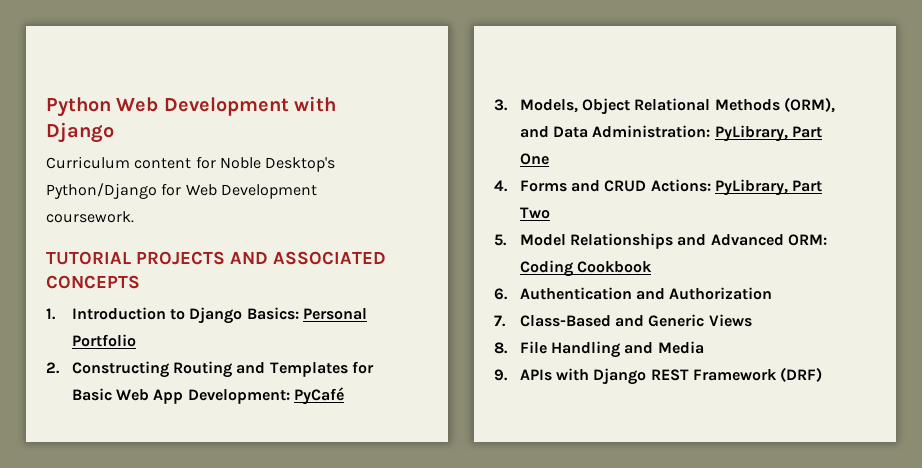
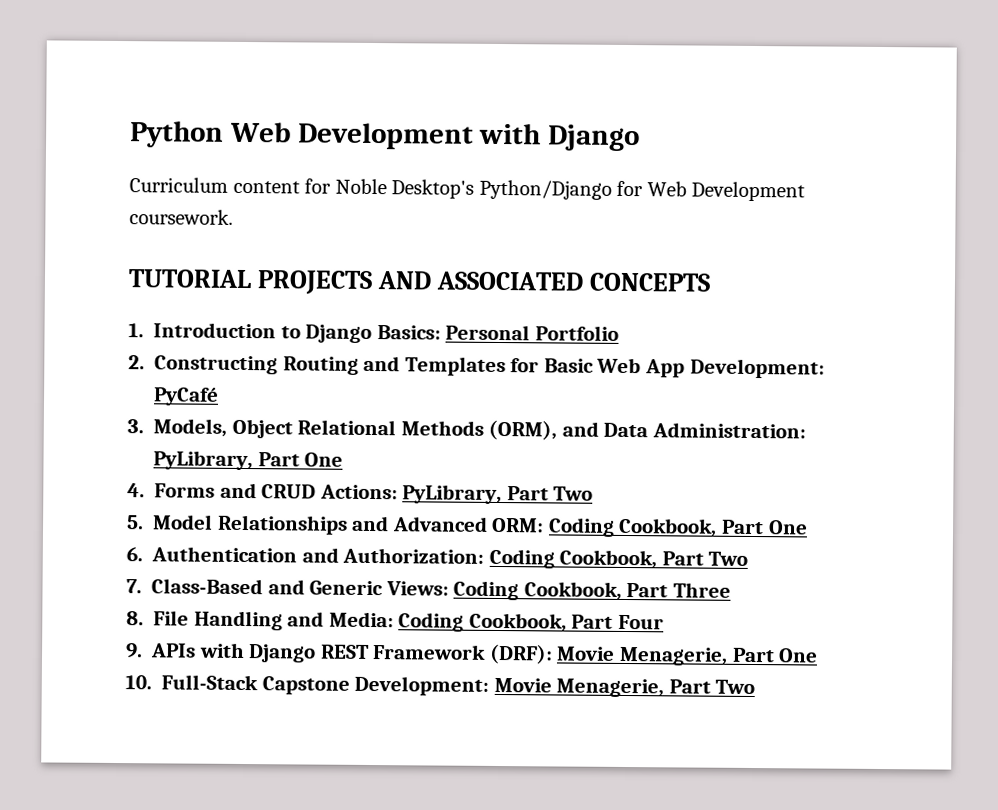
[577,261,653,273] Cookbook -> [618,517,808,537] Cookbook, Part One
[669,287,773,300] Authorization -> [342,547,749,569] Authorization: Coding Cookbook, Part Two
[708,314,752,327] Views -> [385,580,731,601] Views: Coding Cookbook, Part Three
[657,341,704,354] Media -> [328,611,664,632] Media: Coding Cookbook, Part Four
[780,367,823,382] (DRF) -> [488,643,819,666] [125,674,756,698] (DRF): Movie Menagerie, Part One // 10. Full-Stack Capstone Development: Movie Menagerie, Part Two

